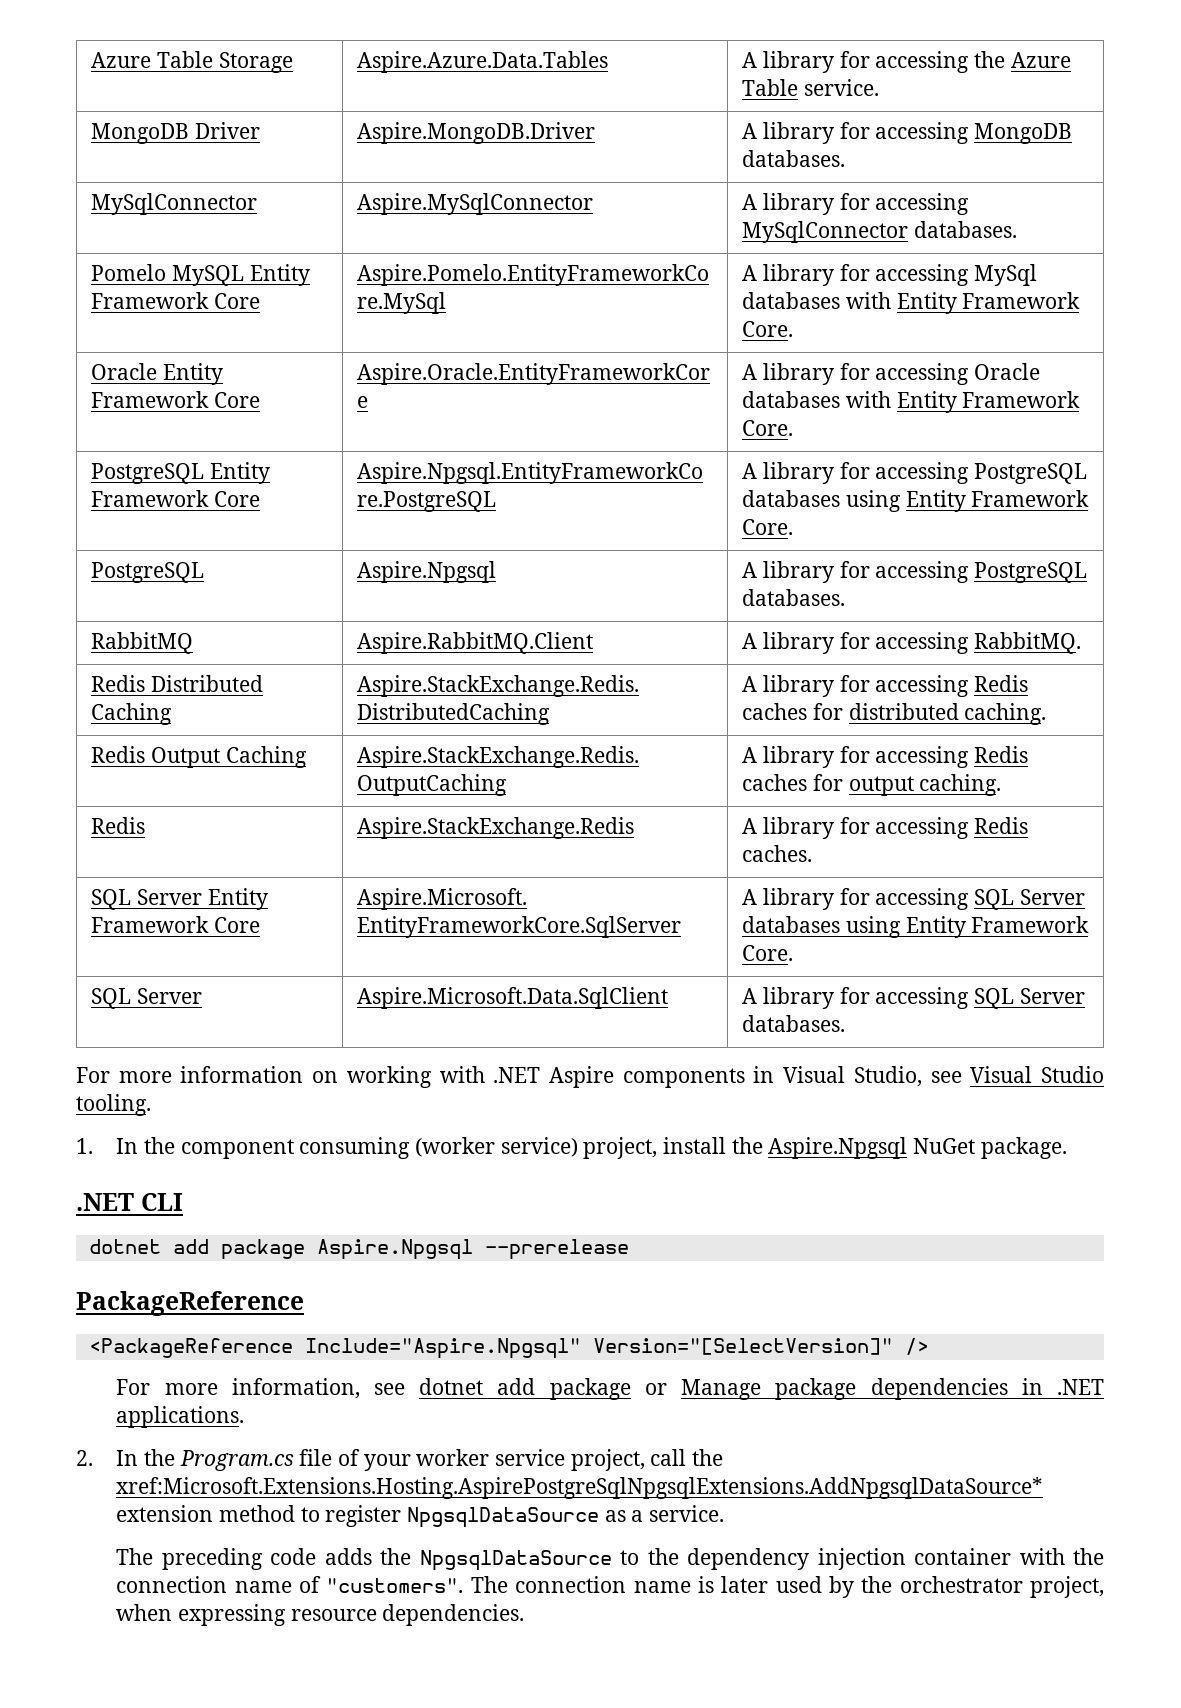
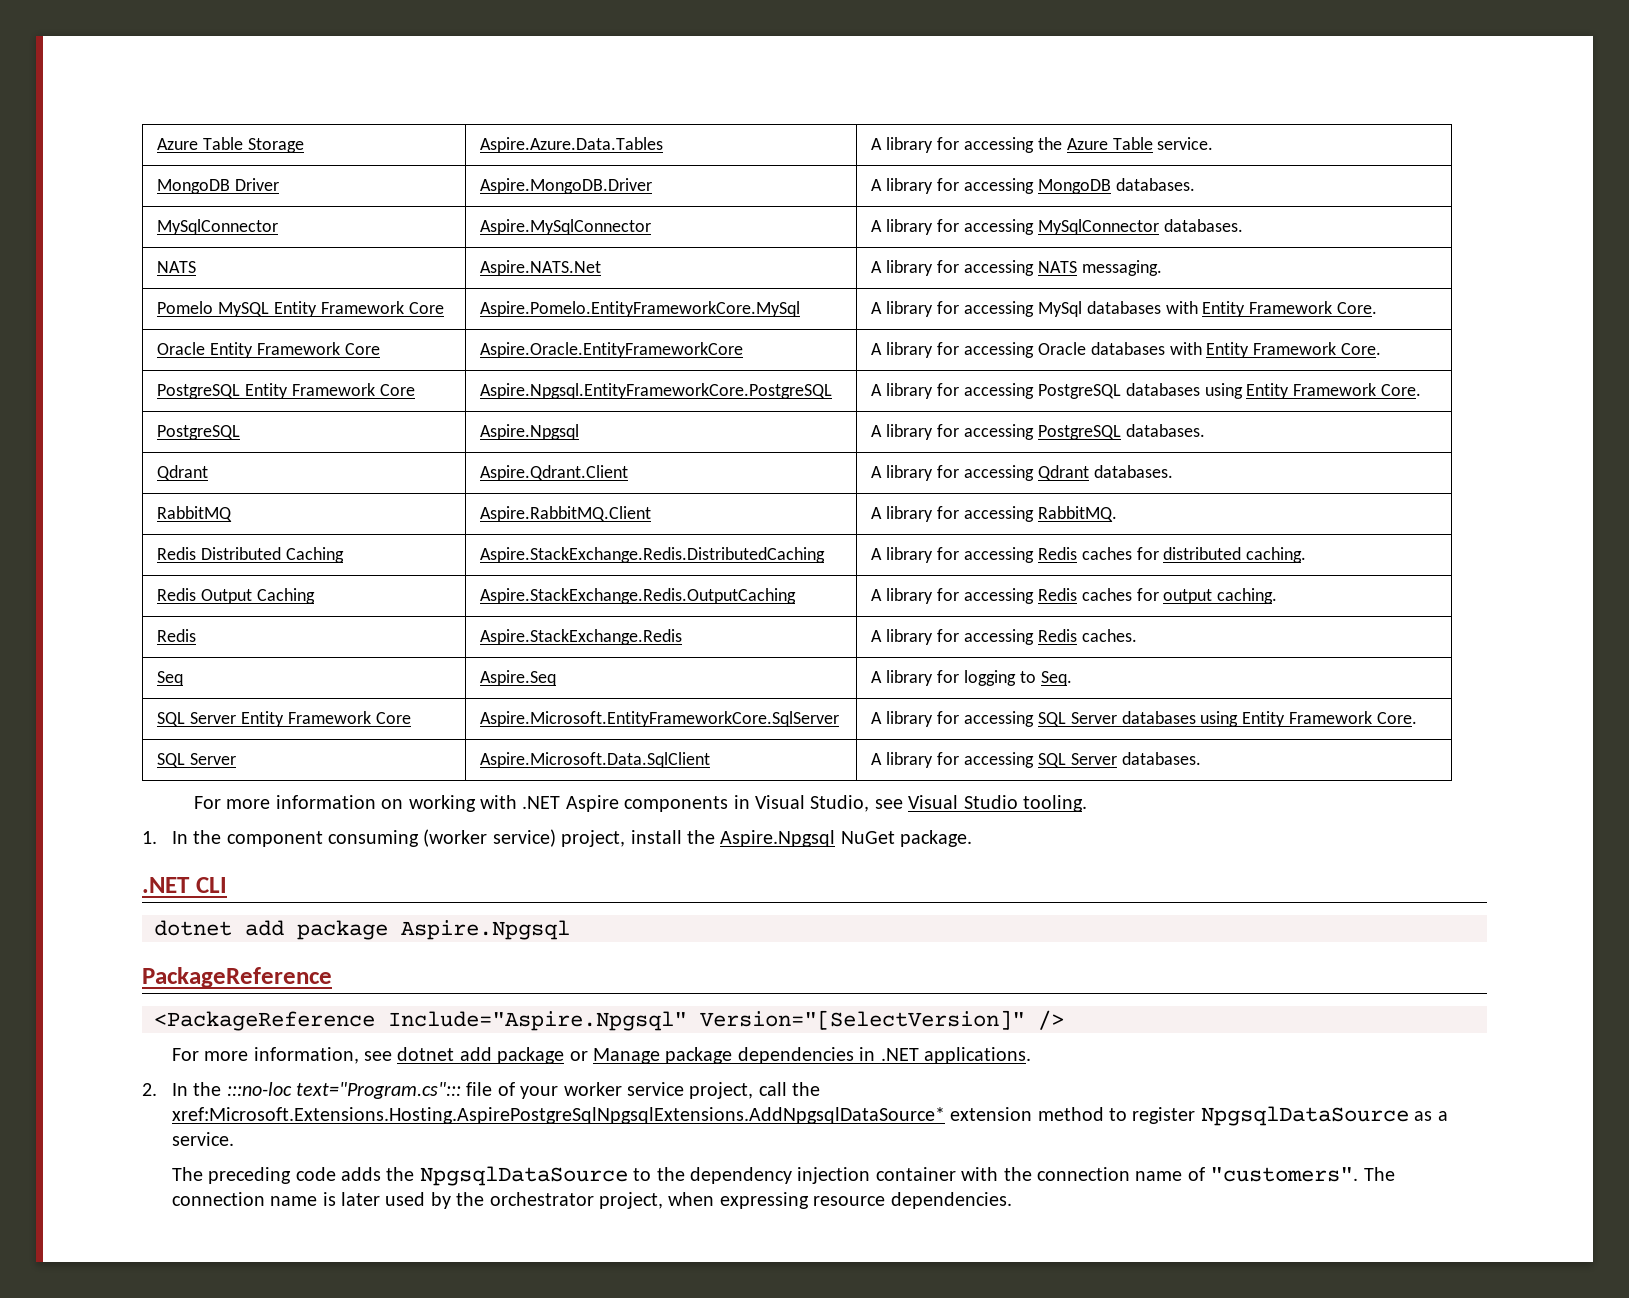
(1017, 229) none -> [157,261,197,273] [480,260,602,276] [871,260,1162,276] // NATS | Aspire.NATS.Net | A library for accessing NATS messaging.
(846, 597) none -> [157,465,209,481] [480,465,629,481] [871,465,1173,481] // Qdrant | Aspire.Qdrant.Client | A library for accessing Qdrant databases.
(813, 853) none -> [157,671,184,686] [480,670,557,686] [871,670,1072,686] // Seq | Aspire.Seq | A library for logging to Seq.
[484,1239,629,1260] --prerelease -> (570, 930) none
[179,1450,294,1471] Program.cs -> [226,1082,461,1099] :::no-loc text="Program.cs":::

